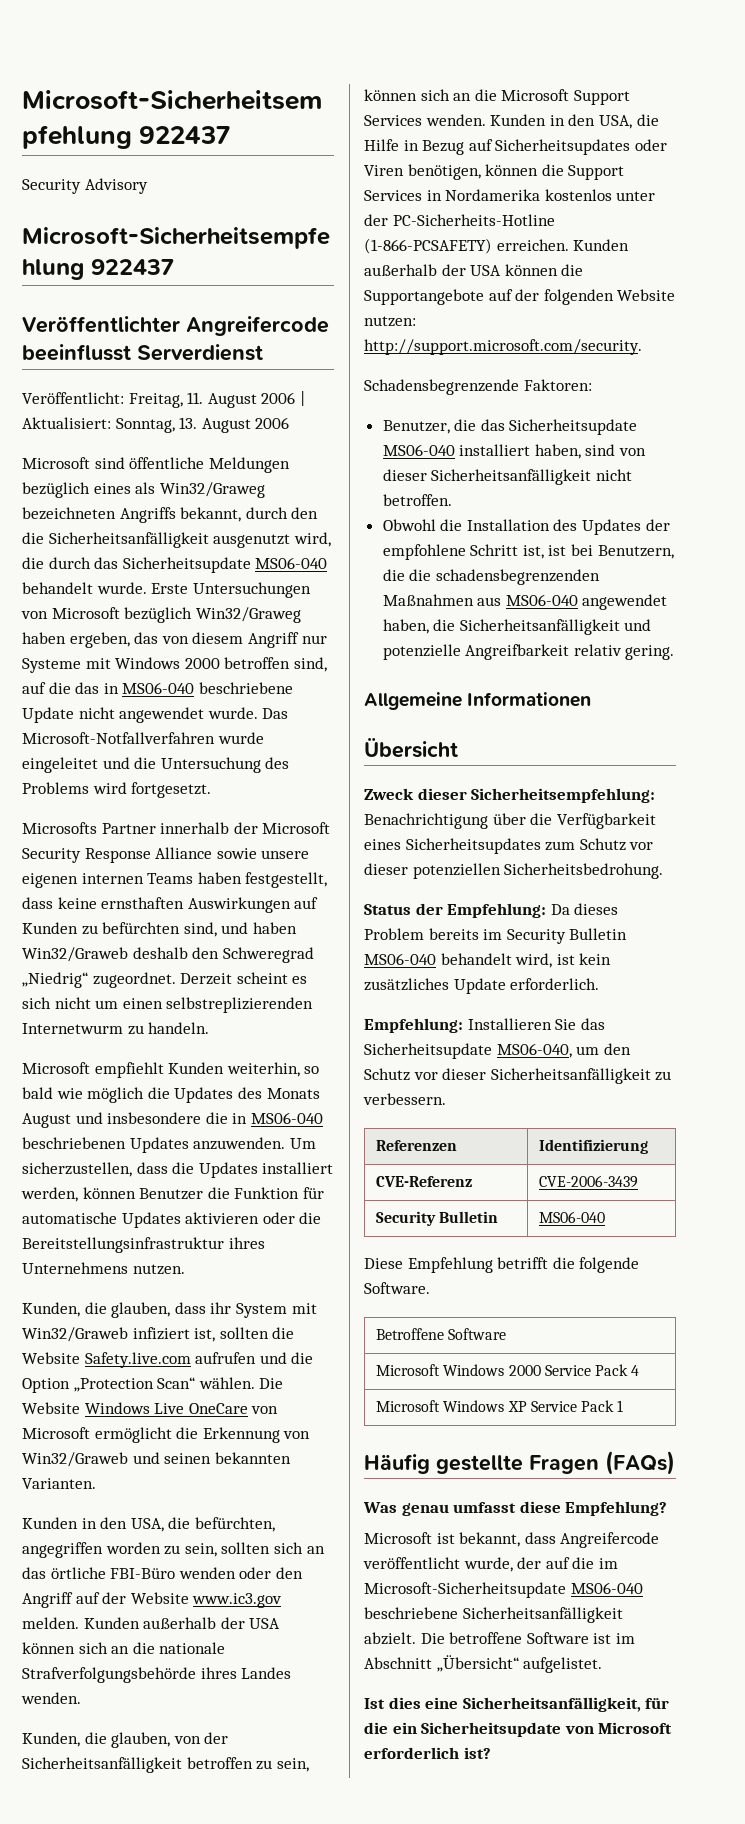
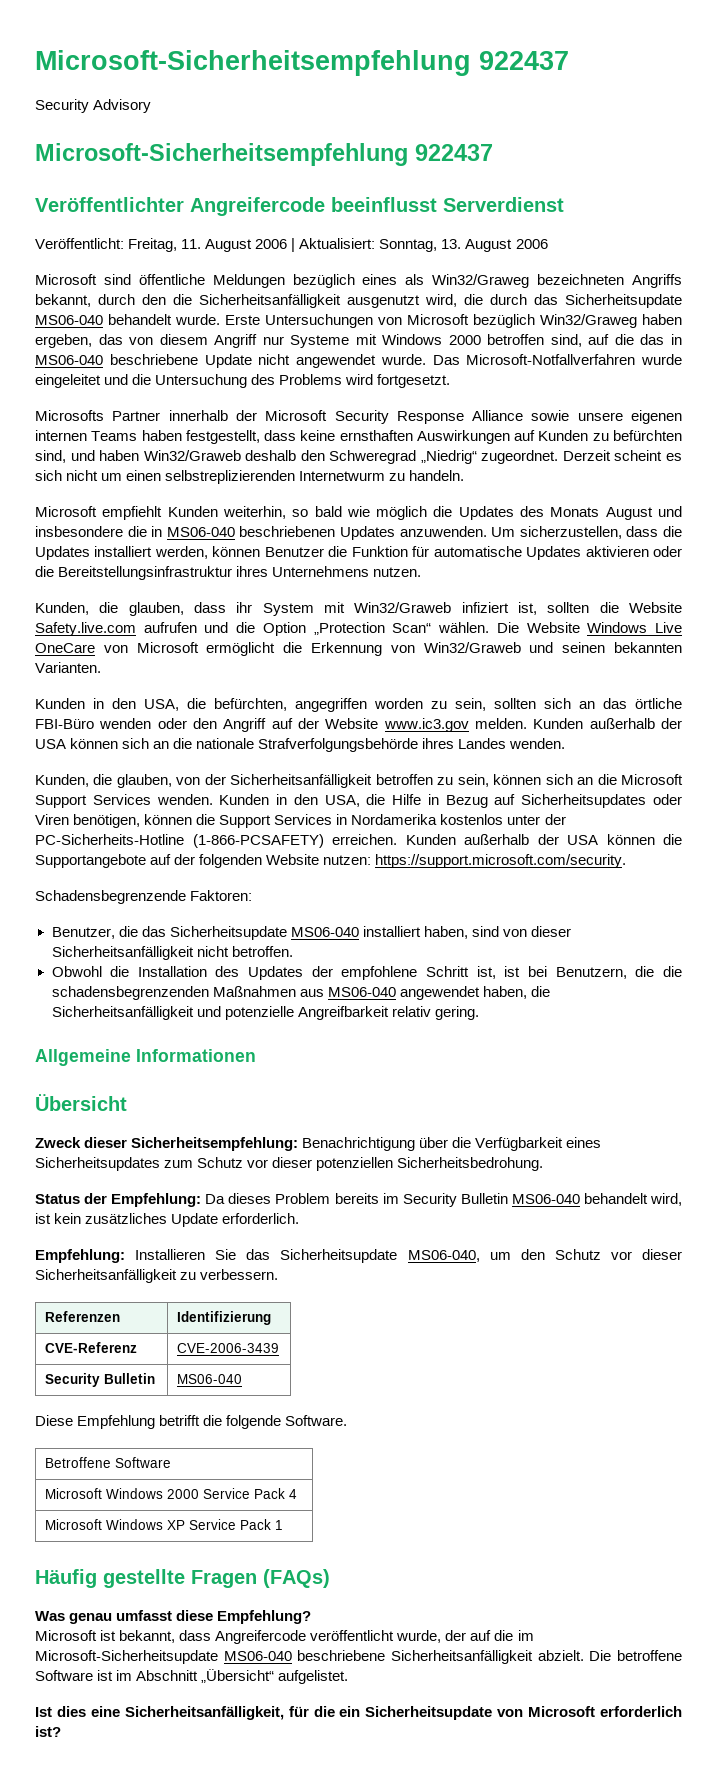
[364,339,642,355] http://support.microsoft.com/security. -> [375,854,627,868] https://support.microsoft.com/security.

